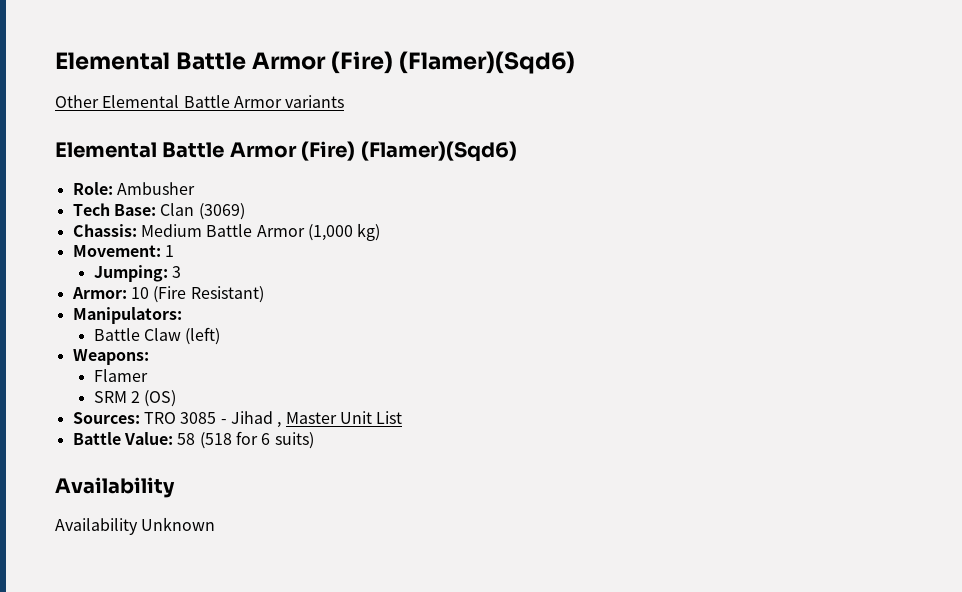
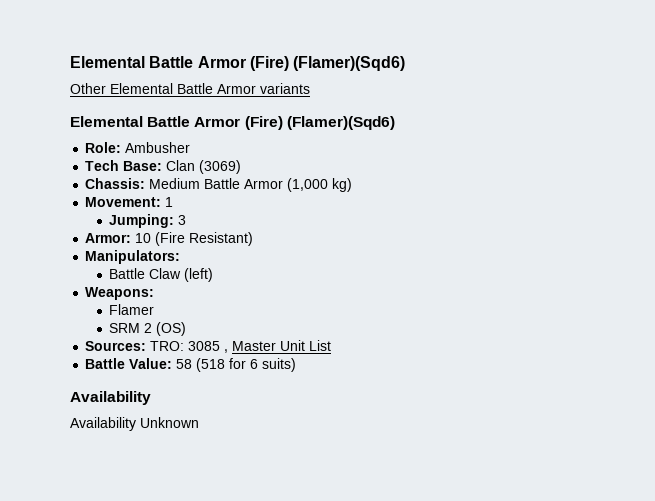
[143,411,273,424] TRO 3085 - Jihad -> [150,341,221,351] TRO: 3085

